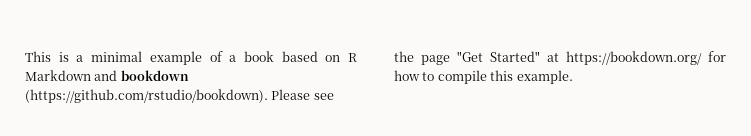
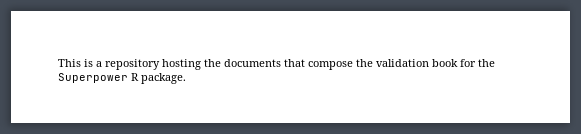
[91,51,357,65] [25,70,189,81] [25,89,334,103] [394,51,726,65] [394,70,573,84] minimal example of a book based on R Markdown and bookdown (https://github.com/rstudio/bookdown). Please see the page "Get Started" at https://bookdown.org/ for how to compile this example. -> [105,59,495,70] [58,73,186,84] repository hosting the documents that compose the validation book for the Superpower R package.

